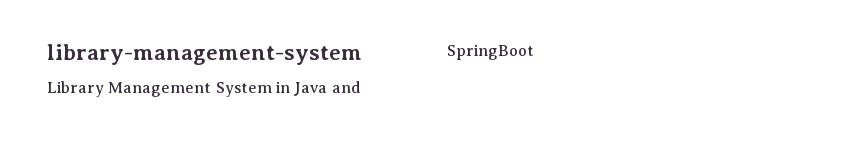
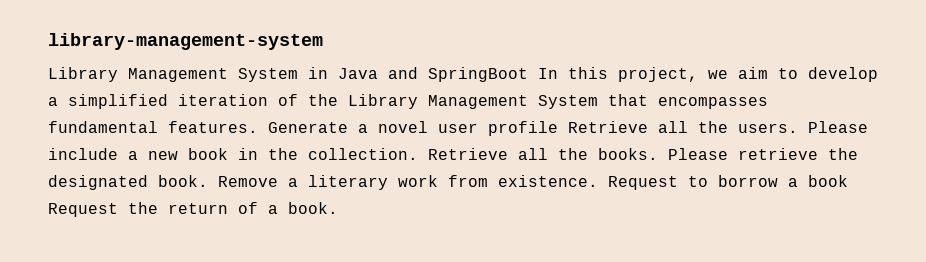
(534, 52) none -> [538,67,878,82] [48,94,768,109] [48,121,868,136] [48,148,858,160] [48,175,848,190] [48,202,338,217] In this project, we aim to develop a simplified iteration of the Library Management System that encompasses fundamental features. Generate a novel user profile Retrieve all the users. Please include a new book in the collection. Retrieve all the books. Please retrieve the designated book. Remove a literary work from existence. Request to borrow a book Request the return of a book.

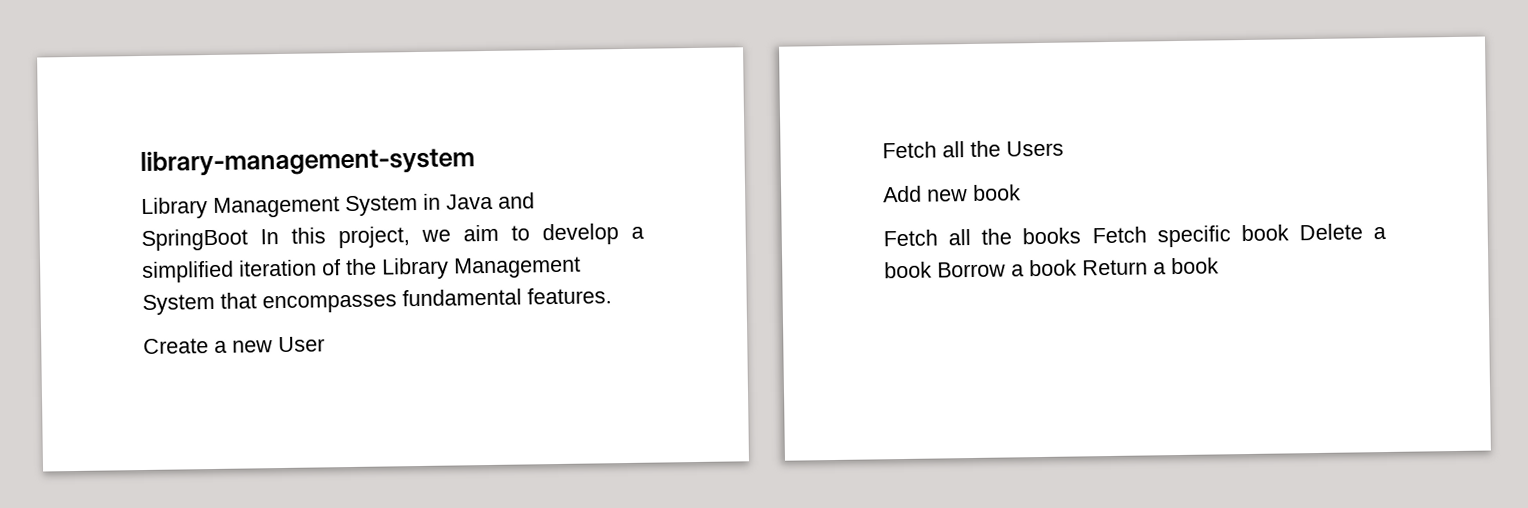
[268,121,868,136] [48,148,858,160] [48,175,848,190] [48,202,338,217] Generate a novel user profile Retrieve all the users. Please include a new book in the collection. Retrieve all the books. Please retrieve the designated book. Remove a literary work from existence. Request to borrow a book Request the return of a book. -> [143,336,325,355] [882,140,1064,159] [883,184,1021,203] [883,223,1386,248] [884,257,1219,279] // Create a new User // Fetch all the Users // Add new book // Fetch all the books Fetch specific book Delete a book Borrow a book Return a book

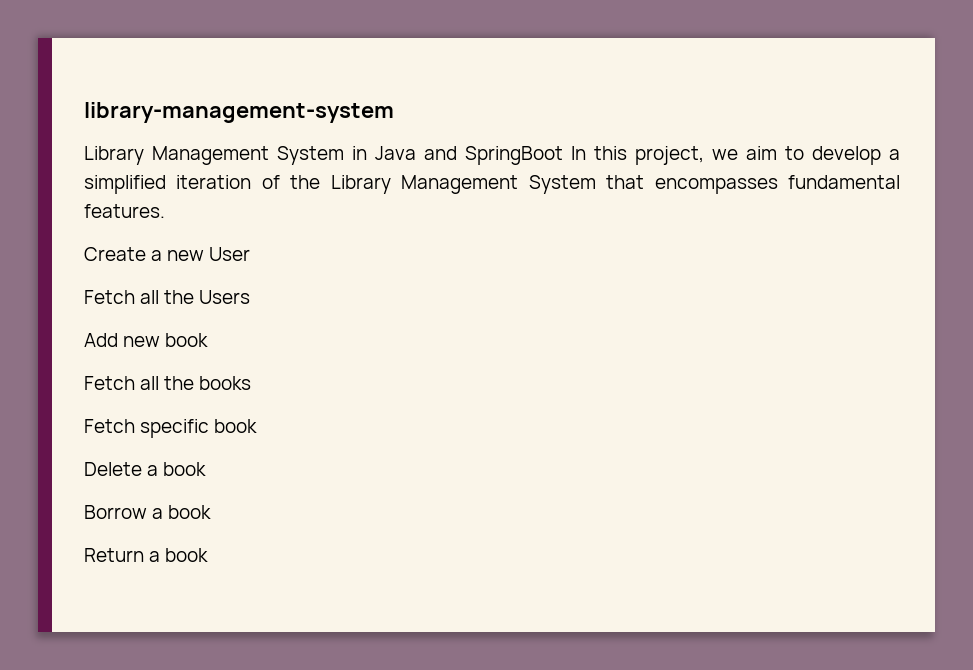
(1082, 236) none -> (252, 383) //
(1289, 233) none -> (258, 426) //
(932, 270) none -> (207, 469) //
(1077, 268) none -> (212, 512) //

